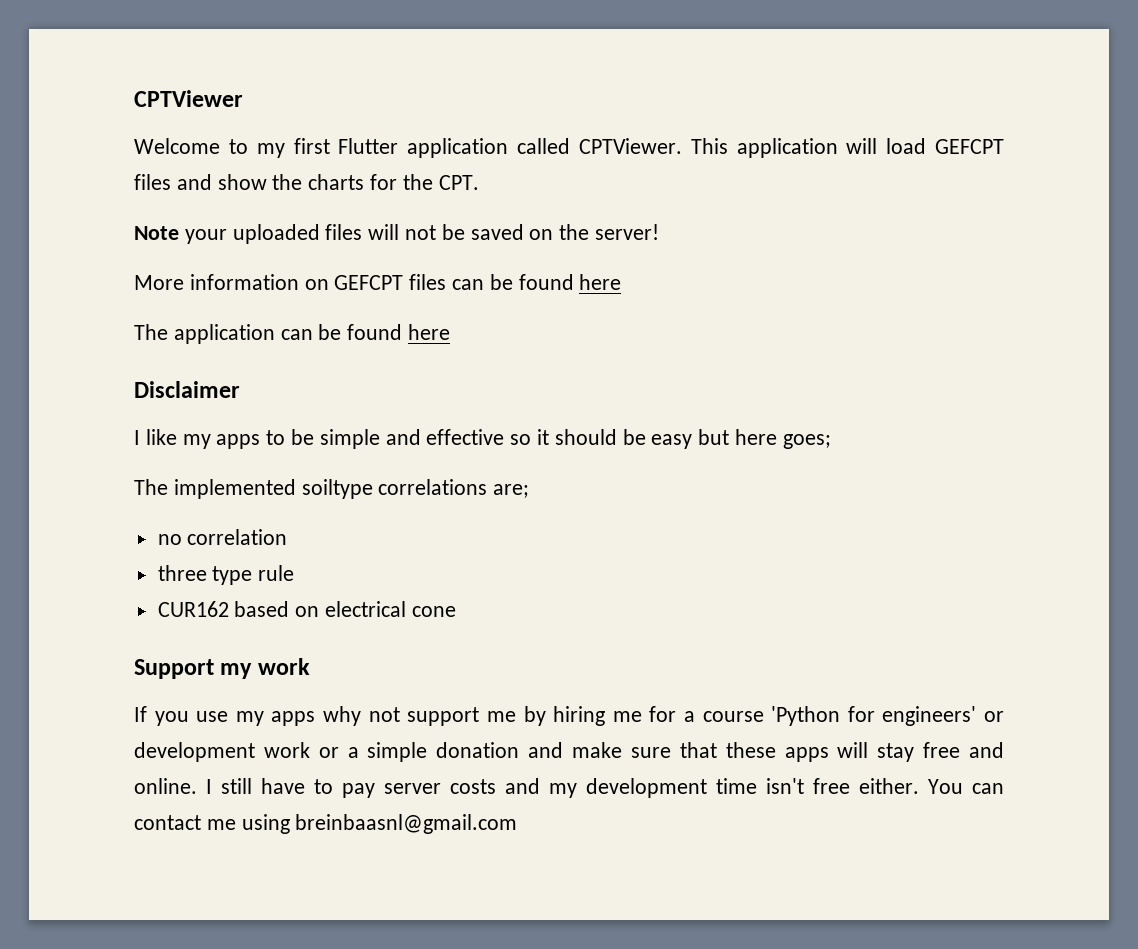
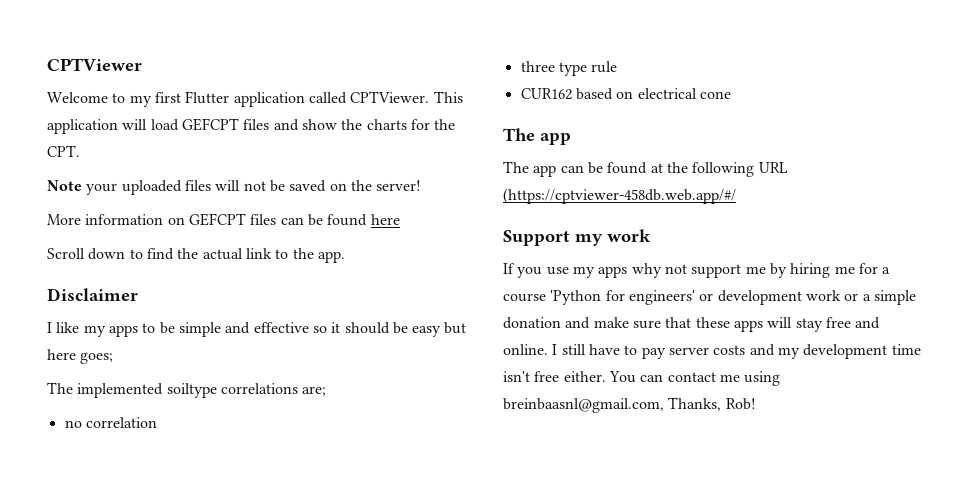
[134,324,451,344] The application can be found here -> [47,248,345,263] Scroll down to find the actual link to the app.
(456, 611) none -> [503,128,571,145] [503,161,788,177] [503,188,736,204] // The app // The app can be found at the following URL (https://cptviewer-458db.web.app/#/
[295,814,518,834] breinbaasnl@gmail.com -> [503,397,756,413] breinbaasnl@gmail.com, Thanks, Rob!

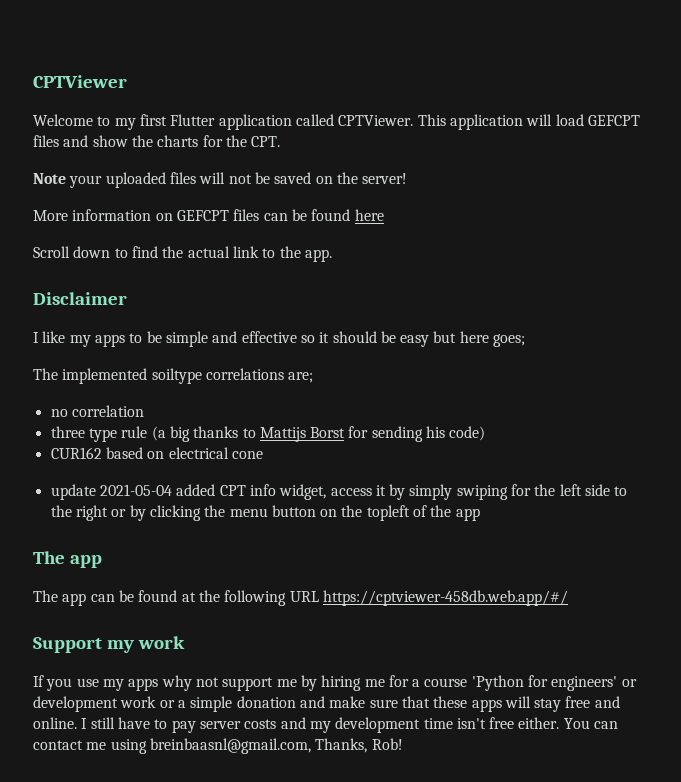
(618, 67) none -> [151,426,486,442] (a big thanks to Mattijs Borst for sending his code)
(731, 95) none -> [50,484,628,500] [50,505,480,521] // update 2021-05-04 added CPT info widget, access it by simply swiping for the left side to the right or by clicking the menu button on the topleft of the app
[503,188,736,204] (https://cptviewer-458db.web.app/#/ -> [322,590,568,606] https://cptviewer-458db.web.app/#/

